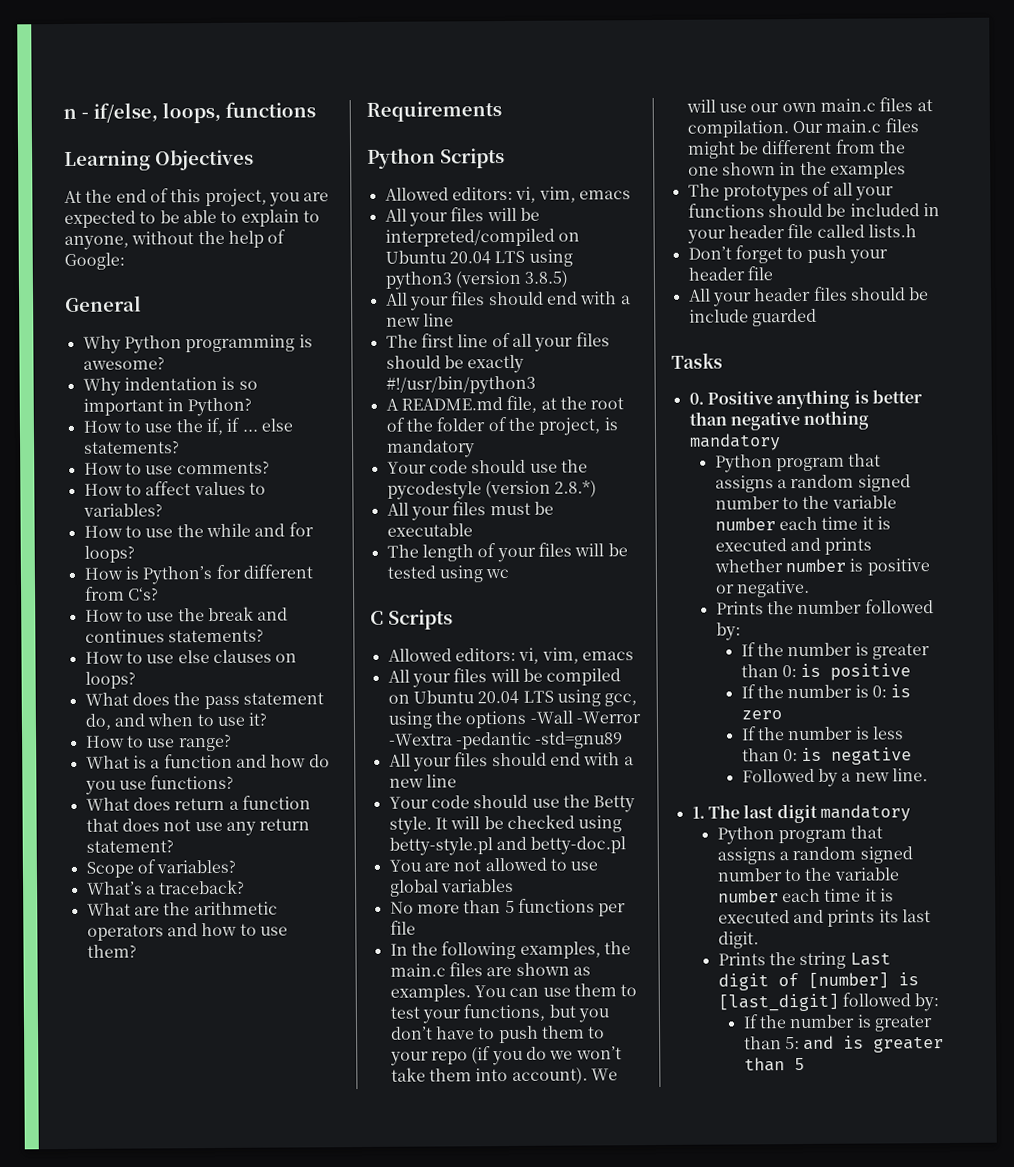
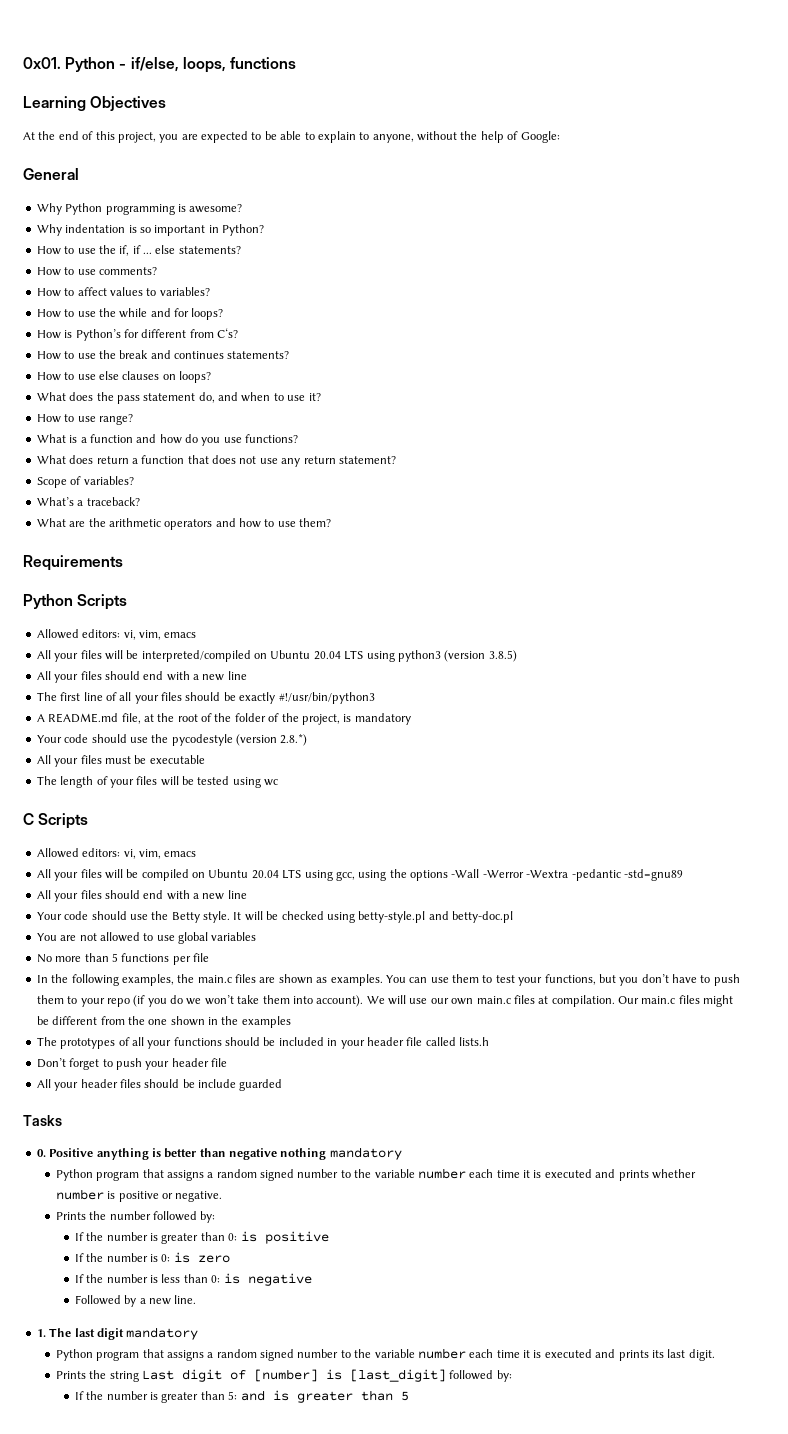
[63,108,77,120] n -> [23,57,116,72] 0x01. Python

